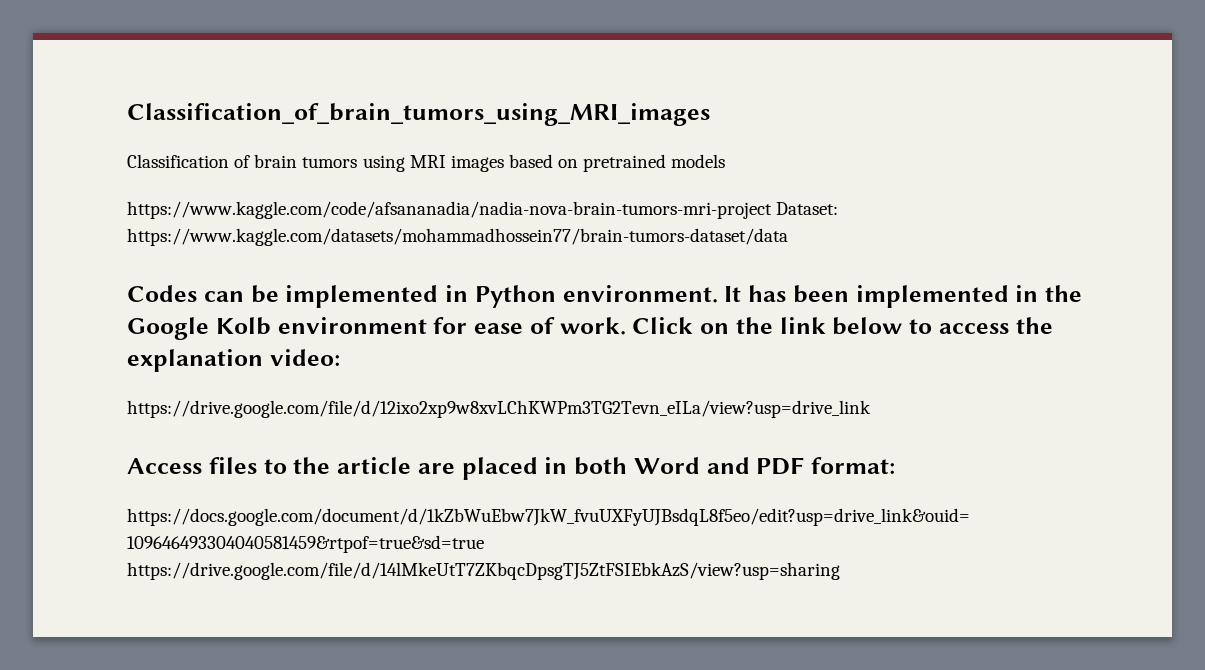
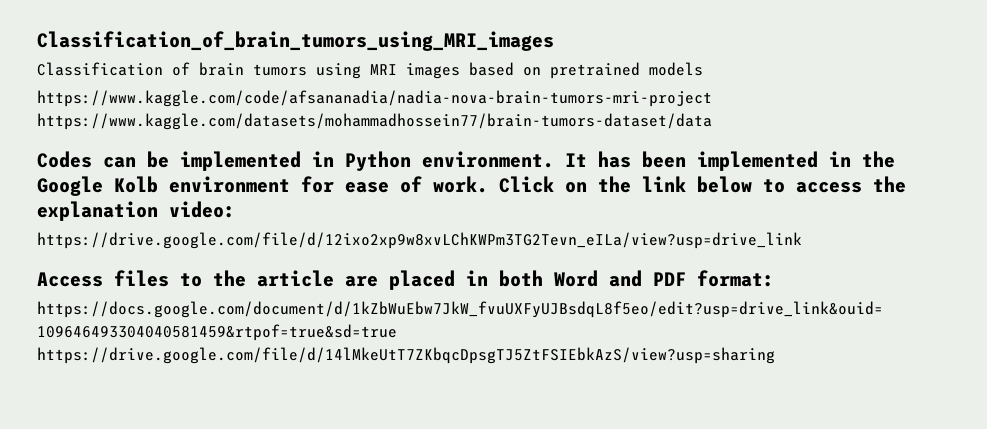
[776,202,839,215] Dataset: -> (712, 98) none

